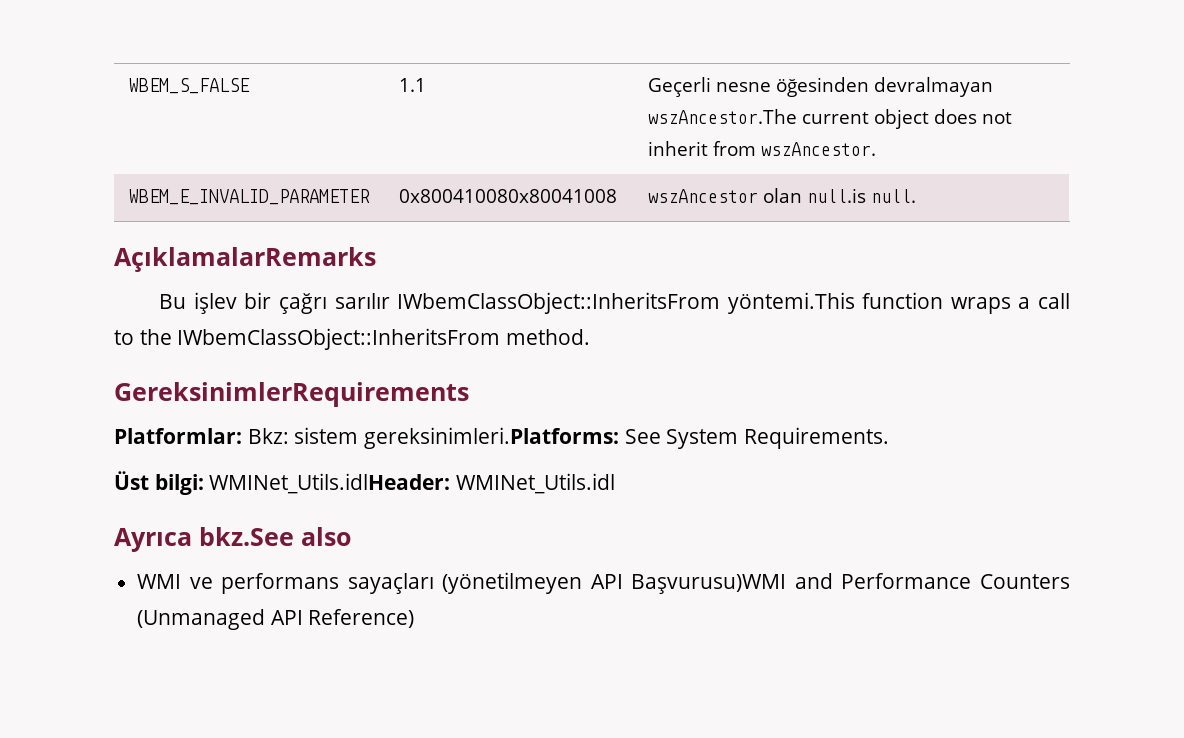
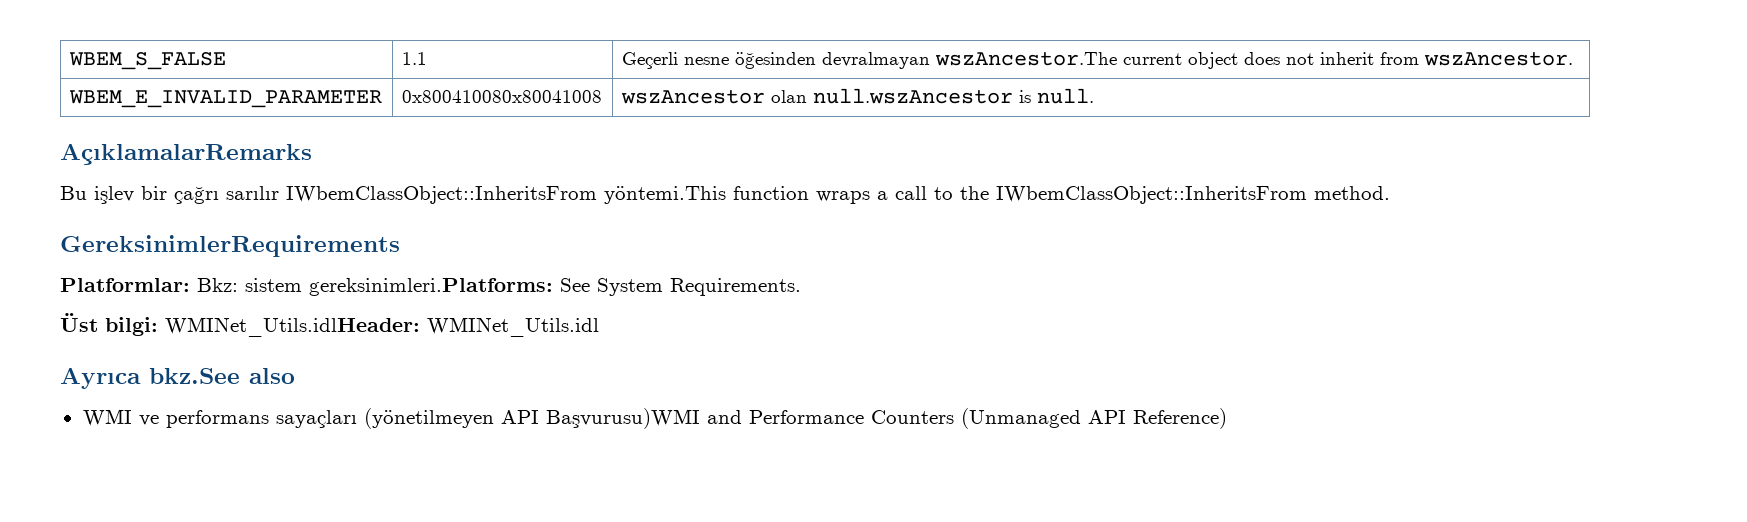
[807,188,867,203] null.is -> [812,88,1031,104] null.wszAncestor is

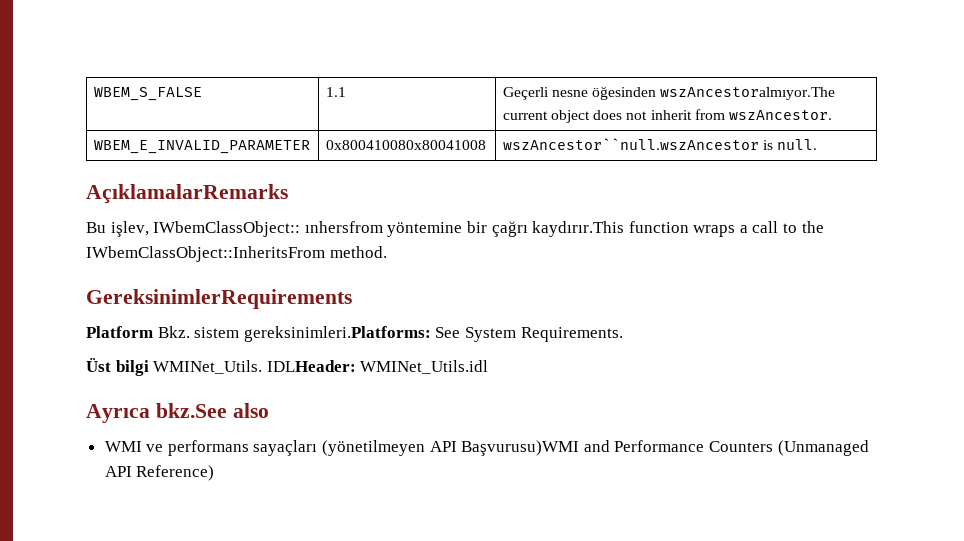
[821,52,1117,69] devralmayan wszAncestor.The -> [660,87,836,100] wszAncestoralmıyor.The
[620,88,1013,104] wszAncestor olan null.wszAncestor -> [502,138,759,150] wszAncestor``null.wszAncestor
[94,186,726,204] işlev bir çağrı sarılır IWbemClassObject::InheritsFrom yöntemi.This -> [110,221,625,237] işlev, IWbemClassObject:: ınhersfrom yöntemine bir çağrı kaydırır.This
[60,278,238,292] Platformlar: Bkz: -> [86,326,190,338] Platform Bkz.
[105,317,420,337] bilgi: WMINet_Utils.idlHeader: -> [115,360,356,376] bilgi WMINet_Utils. IDLHeader:

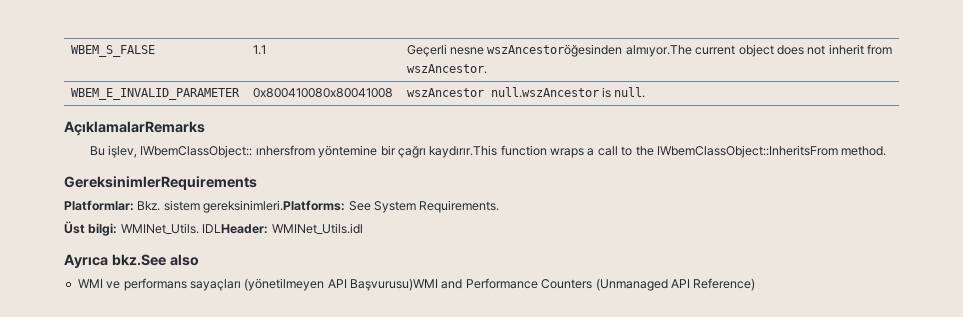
[592,86,836,100] öğesinden wszAncestoralmıyor.The -> [487,44,692,57] wszAncestoröğesinden almıyor.The
[502,138,759,150] wszAncestor``null.wszAncestor -> [406,87,599,98] wszAncestor null.wszAncestor
[86,326,153,338] Platform -> [64,200,134,211] Platformlar:
[115,360,149,376] bilgi -> [88,223,118,236] bilgi:

